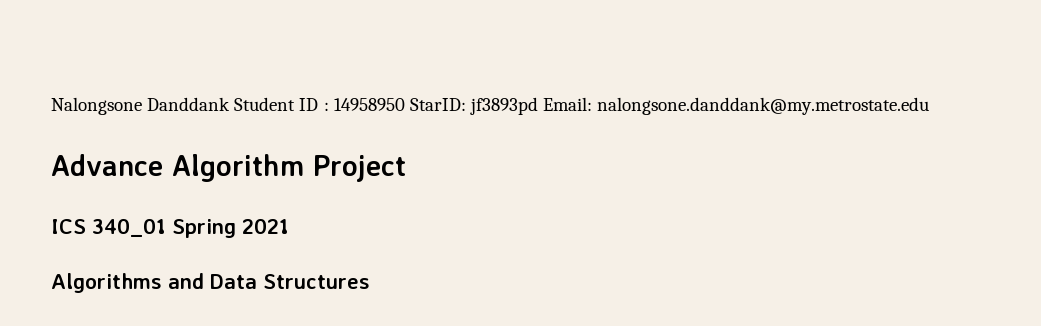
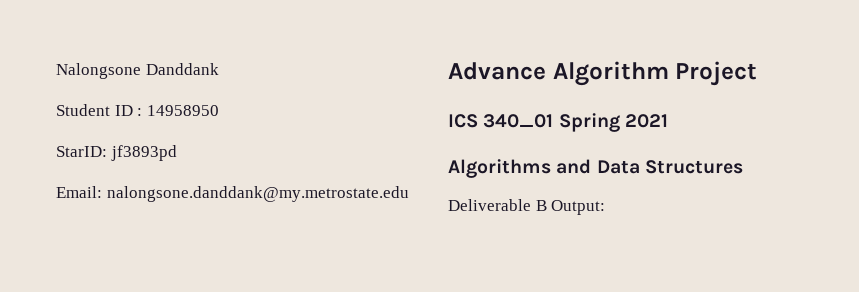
(231, 104) none -> (219, 69) //
(405, 104) none -> (219, 110) //
(538, 106) none -> (177, 153) //
(370, 281) none -> [448,199,606,215] // Deliverable B Output:

